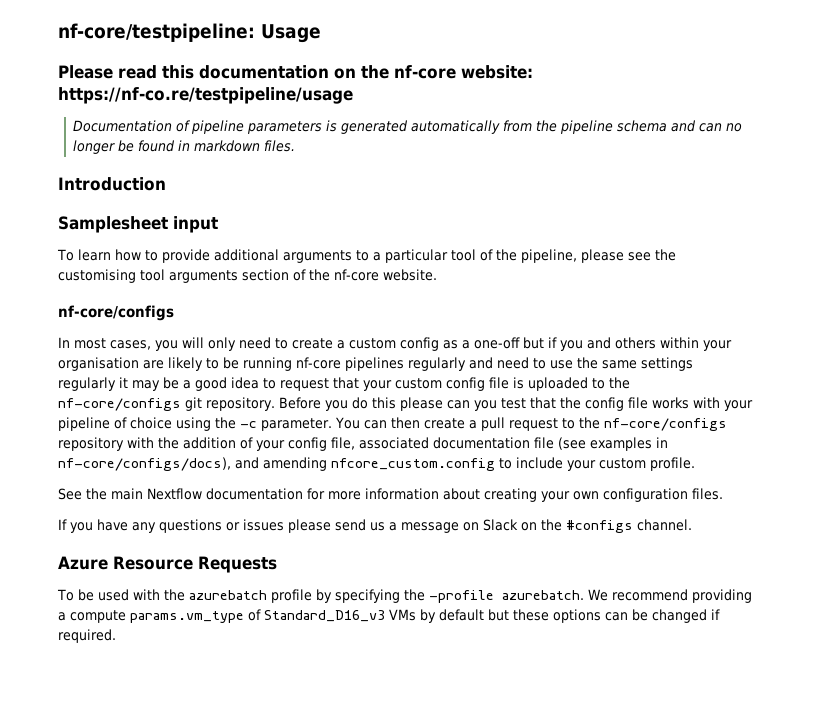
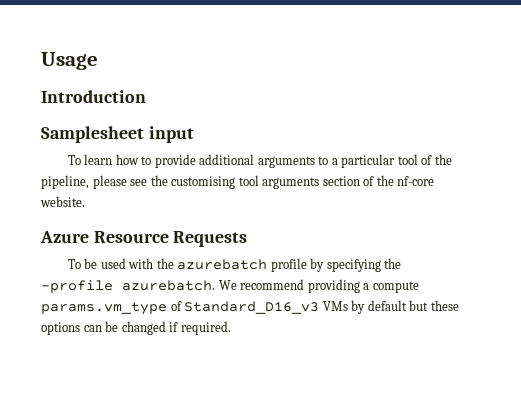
[58,23,255,42] nf-core/testpipeline: -> (41, 61) none
[58,65,533,79] [58,87,353,104] [73,120,743,134] [73,140,296,154] // Please read this documentation on the nf-core website: https://nf-co.re/testpipeline/usage // Documentation of pipeline parameters is generated automatically from the pipeline schema and can no longer be found in markdown files. -> (98, 61) none
[58,305,174,321] [58,337,732,351] [58,357,693,371] [58,377,630,391] [58,397,753,411] [58,417,727,431] [58,437,668,451] [58,457,695,471] [58,488,723,502] [58,519,692,533] // nf-core/configs // In most cases, you will only need to create a custom config as a one-off but if you and others within your organisation are likely to be running nf-core pipelines regularly and need to use the same settings regularly it may be a good idea to request that your custom config file is uploaded to the nf-core/configs git repository. Before you do this please can you test that the config file works with your pipeline of choice using the -c parameter. You can then create a pull request to the nf-core/configs repository with the addition of your config file, associated documentation file (see examples in nf-core/configs/docs), and amending nfcore_custom.config to include your custom profile. // See the main Nextflow documentation for more information about creating your own configuration files. // If you have any questions or issues please send us a message on Slack on the #configs channel. -> (85, 201) none

